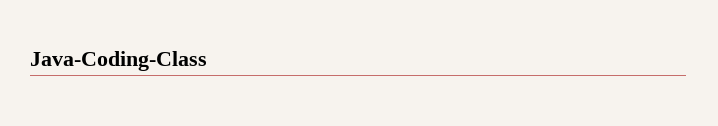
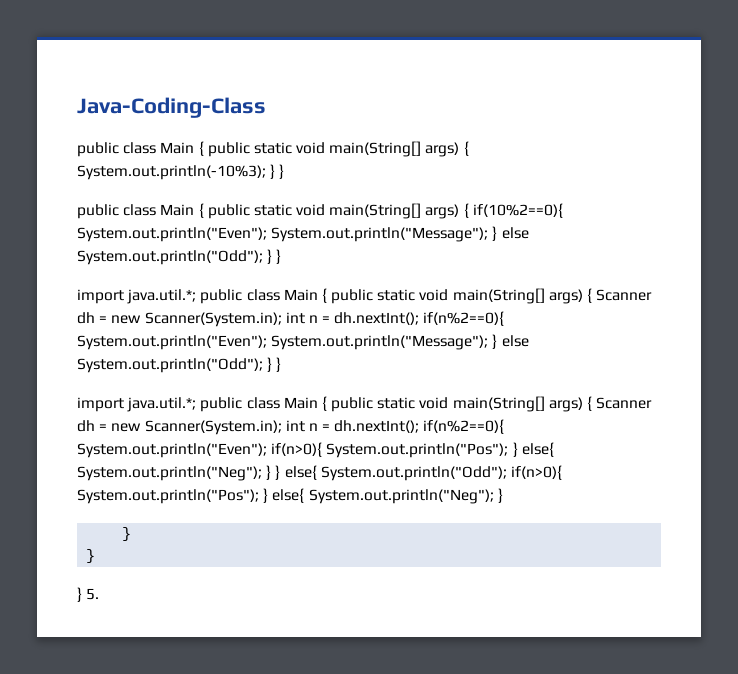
(207, 61) none -> [77,141,469,157] [77,164,285,180] [77,203,563,219] [77,226,529,242] [77,249,282,265] [77,288,653,304] [77,311,505,327] [77,334,529,350] [77,357,282,373] [77,396,653,412] [77,419,505,435] [77,442,554,458] [77,465,562,481] [77,488,503,504] [122,527,132,541] [86,549,96,563] [77,587,100,602] // public class Main { public static void main(String[] args) { System.out.println(-10%3); } } // public class Main { public static void main(String[] args) { if(10%2==0){ System.out.println("Even"); System.out.println("Message"); } else System.out.println("Odd"); } } // import java.util.*; public class Main { public static void main(String[] args) { Scanner dh = new Scanner(System.in); int n = dh.nextInt(); if(n%2==0){ System.out.println("Even"); System.out.println("Message"); } else System.out.println("Odd"); } } // import java.util.*; public class Main { public static void main(String[] args) { Scanner dh = new Scanner(System.in); int n = dh.nextInt(); if(n%2==0){ System.out.println("Even"); if(n>0){ System.out.println("Pos"); } else{ System.out.println("Neg"); } } else{ System.out.println("Odd"); if(n>0){ System.out.println("Pos"); } else{ System.out.println("Neg"); } // } // } // } 5.

